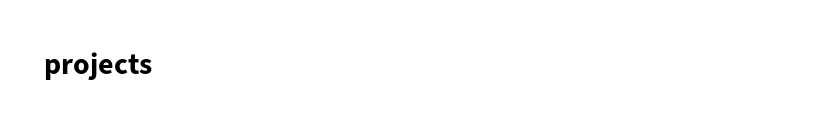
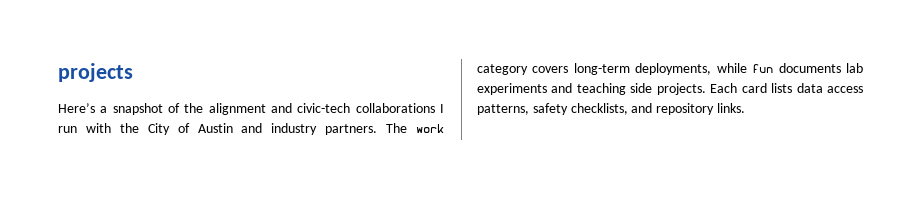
(152, 66) none -> [58,103,444,115] [58,123,444,135] [477,63,863,75] [477,83,864,95] [477,103,745,115] // Here’s a snapshot of the alignment and civic-tech collaborations I run with the City of Austin and industry partners. The work category covers long-term deployments, while fun documents lab experiments and teaching side projects. Each card lists data access patterns, safety checklists, and repository links.

